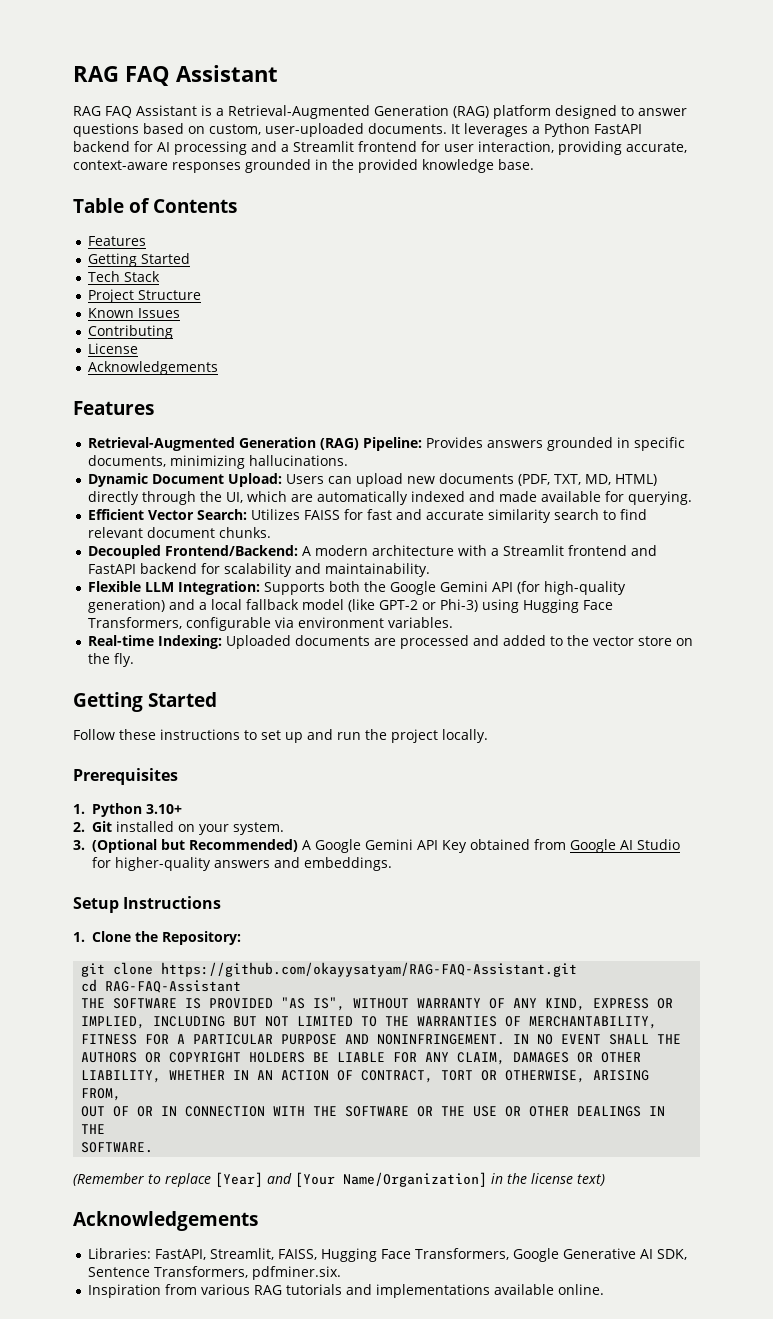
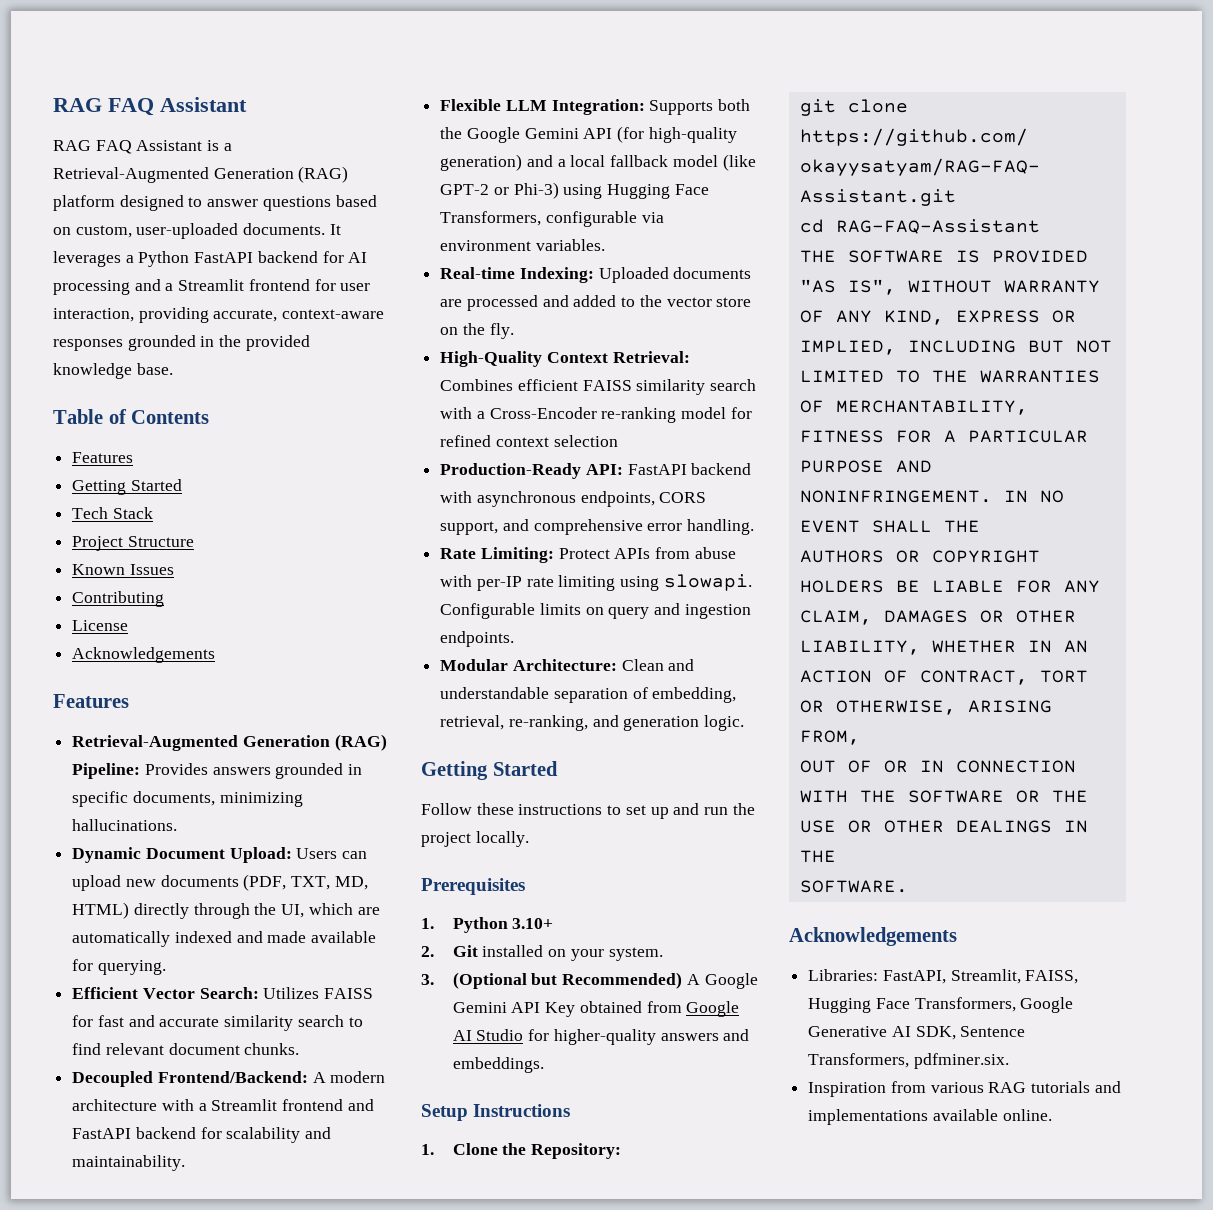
(135, 660) none -> [440,351,690,367] [440,379,757,395] [440,407,752,423] [440,435,618,447] [440,463,752,479] [440,491,707,507] [440,519,755,535] [440,547,736,563] [440,574,752,591] [440,603,751,619] [440,631,515,647] [440,659,695,671] [440,687,737,703] [440,715,745,731] // High-Quality Context Retrieval: Combines efficient FAISS similarity search with a Cross-Encoder re-ranking model for refined context selection // Production-Ready API: FastAPI backend with asynchronous endpoints, CORS support, and comprehensive error handling. // Rate Limiting: Protect APIs from abuse with per-IP rate limiting using slowapi. Configurable limits on query and ingestion endpoints. // Modular Architecture: Clean and understandable separation of embedding, retrieval, re-ranking, and generation logic.
[73,1172,605,1187] // (Remember to replace [Year] and [Your Name/Organization] in the license text) -> (908, 886) none

